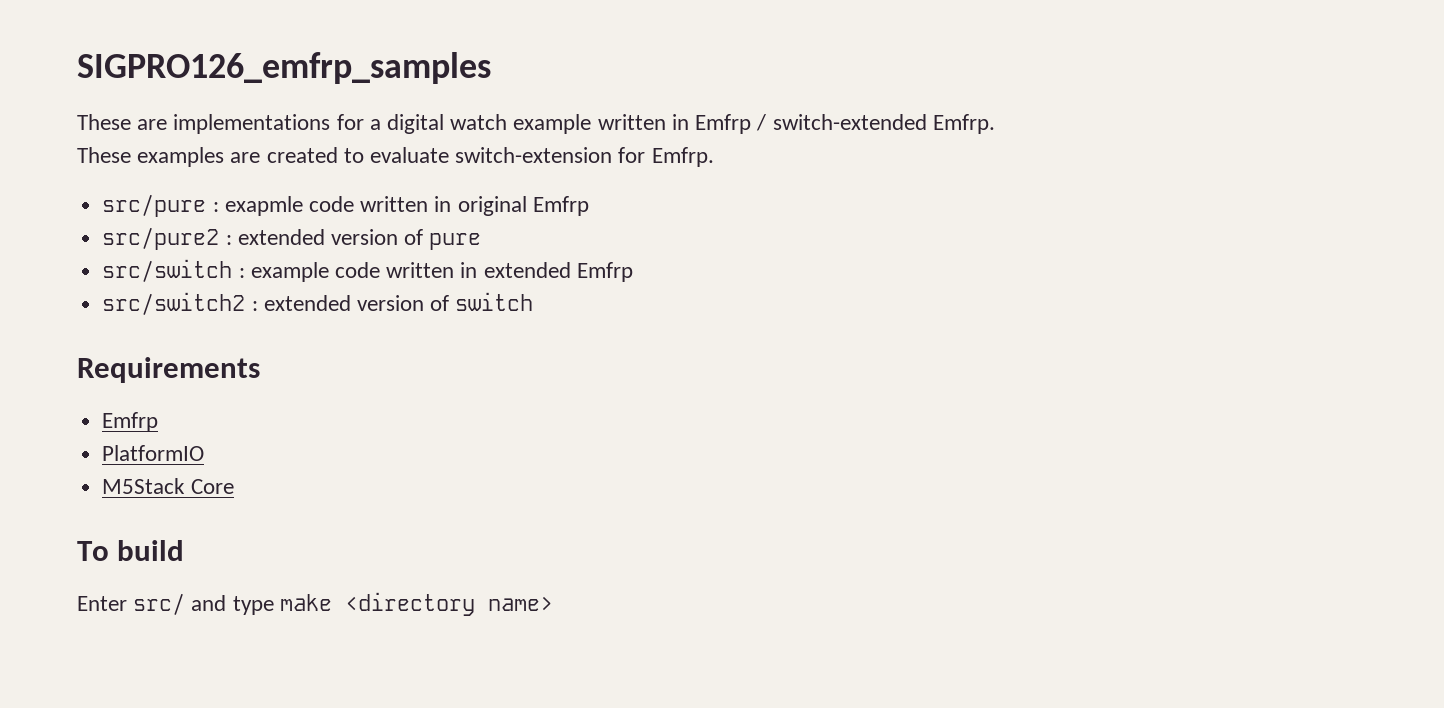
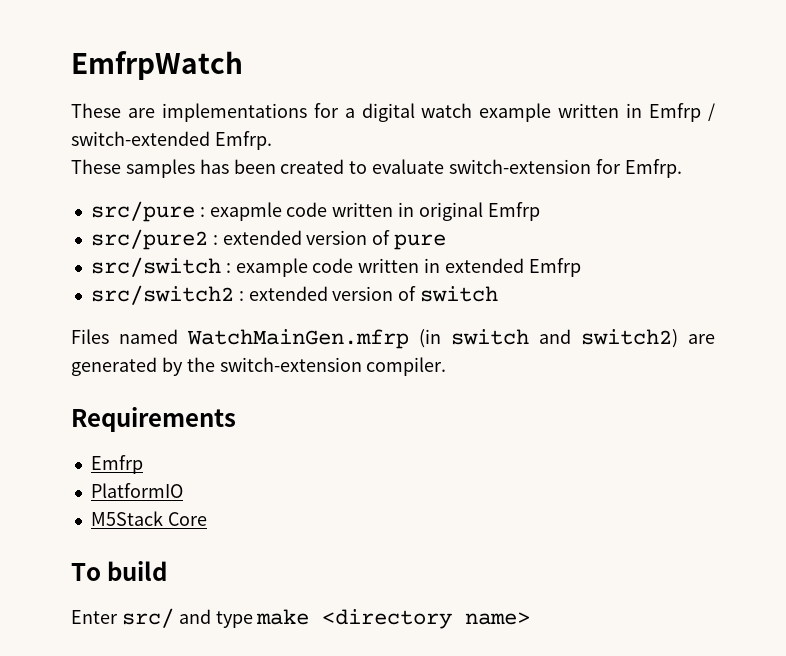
[77,52,491,84] SIGPRO126_emfrp_samples -> [71,51,243,80] EmfrpWatch
[137,147,261,167] examples are -> [125,159,276,178] samples has been
(534, 301) none -> [71,329,715,349] [71,357,447,376] // Files named WatchMainGen.mfrp (in switch and switch2) are generated by the switch-extension compiler.

